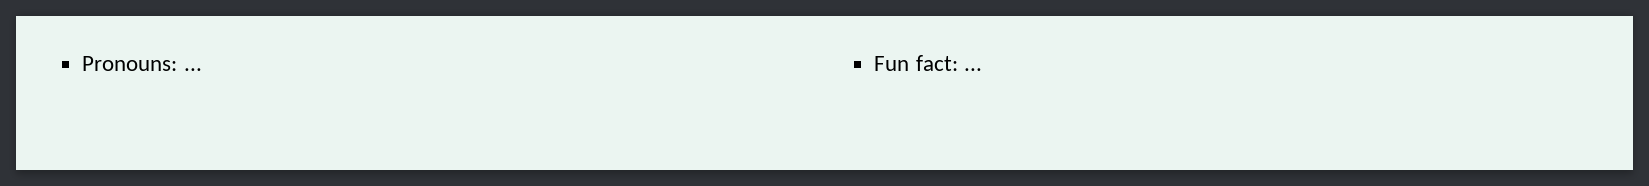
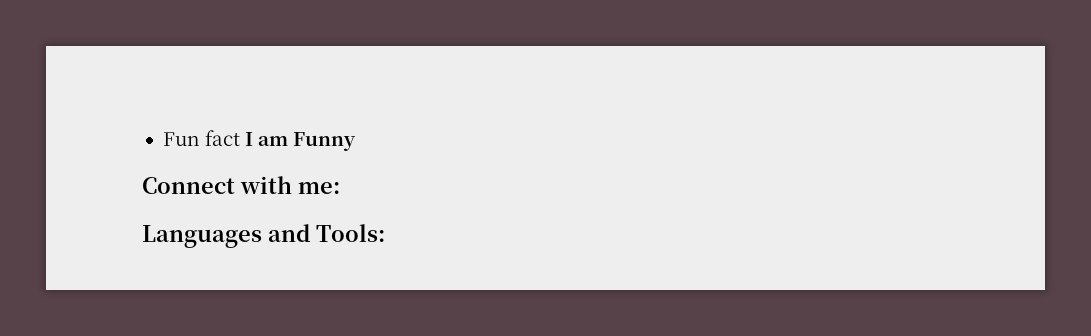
[82,56,202,71] [874,55,982,71] Pronouns: ... // Fun fact: ... -> [162,130,357,151] [142,176,340,194] [142,224,385,248] Fun fact I am Funny // Connect with me: // Languages and Tools:

